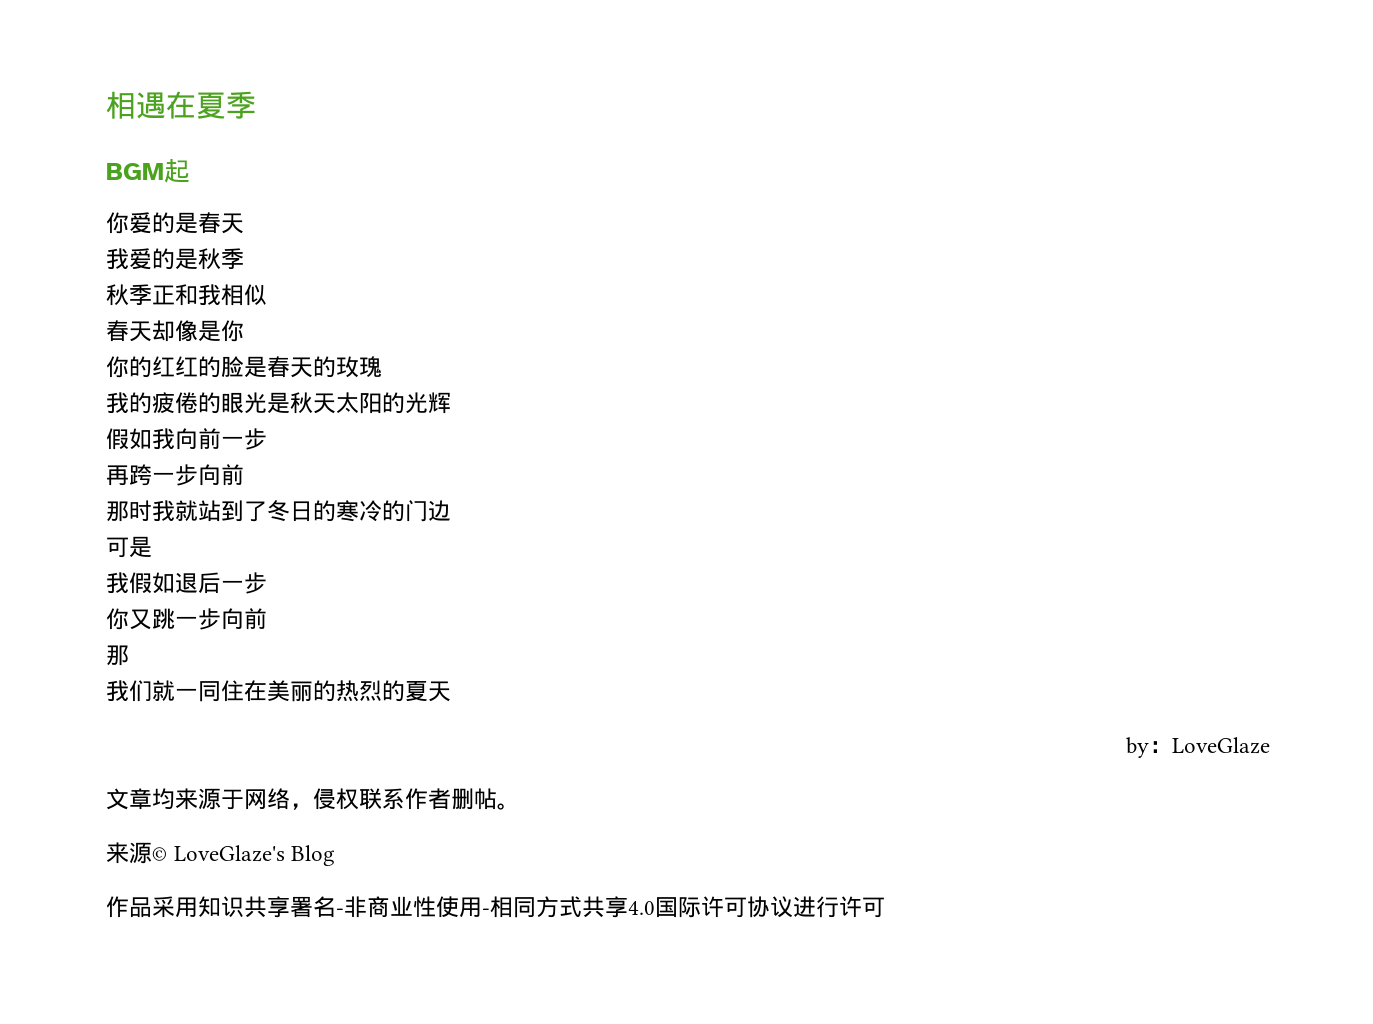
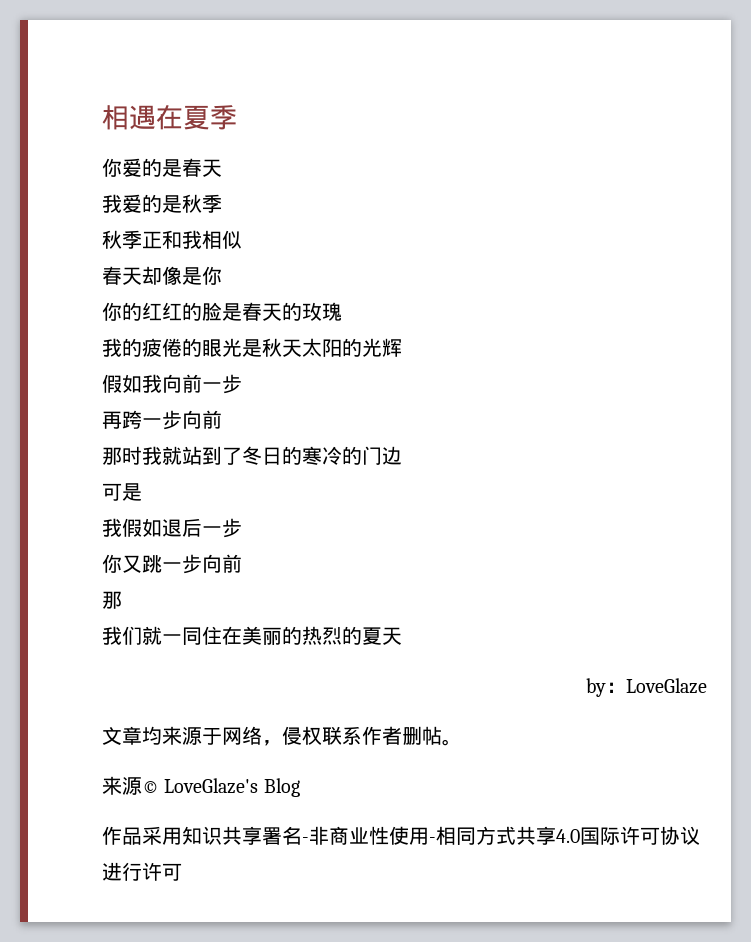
[106,158,190,183] // BGM起 -> (237, 117) none

